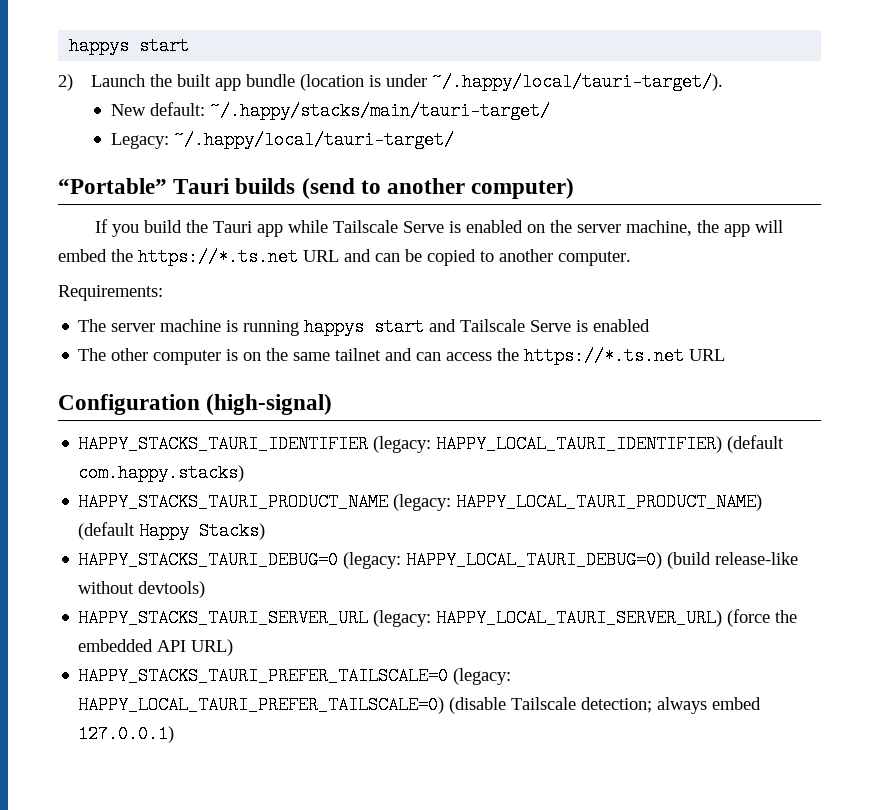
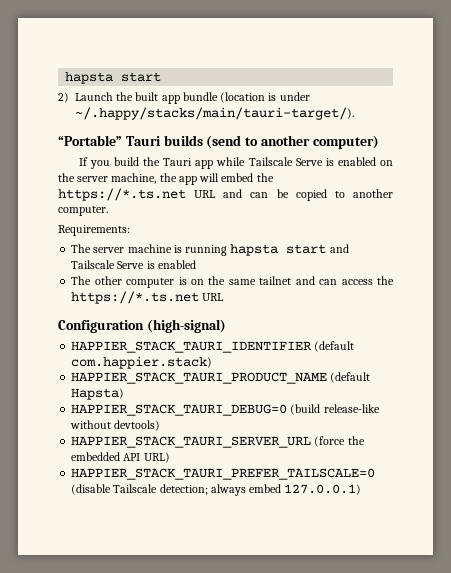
[69,37,130,55] happys -> [65,72,114,84] hapsta
[431,73,723,91] [111,102,551,120] [111,131,455,149] ~/.happy/local/tauri-target/). // New default: ~/.happy/stacks/main/tauri-target/ // Legacy: ~/.happy/local/tauri-target/ -> [75,107,354,120] ~/.happy/stacks/main/tauri-target/).
[304,318,365,336] happys -> [230,244,279,256] hapsta
[78,435,785,453] [78,464,245,482] [78,493,763,511] [78,522,266,540] [78,551,663,569] HAPPY_STACKS_TAURI_IDENTIFIER (legacy: HAPPY_LOCAL_TAURI_IDENTIFIER) (default com.happy.stacks) // HAPPY_STACKS_TAURI_PRODUCT_NAME (legacy: HAPPY_LOCAL_TAURI_PRODUCT_NAME) (default Happy Stacks) // HAPPY_STACKS_TAURI_DEBUG=0 (legacy: HAPPY_LOCAL_TAURI_DEBUG=0) -> [71,341,355,353] [71,356,213,369] [71,372,371,384] [71,388,125,400] [71,404,288,416] HAPPIER_STACK_TAURI_IDENTIFIER (default com.happier.stack) // HAPPIER_STACK_TAURI_PRODUCT_NAME (default Hapsta) // HAPPIER_STACK_TAURI_DEBUG=0
[78,609,723,627] HAPPY_STACKS_TAURI_SERVER_URL (legacy: HAPPY_LOCAL_TAURI_SERVER_URL) -> [71,436,312,448] HAPPIER_STACK_TAURI_SERVER_URL
[78,667,512,685] [78,696,445,714] HAPPY_STACKS_TAURI_PREFER_TAILSCALE=0 (legacy: HAPPY_LOCAL_TAURI_PREFER_TAILSCALE=0) -> [71,468,376,480] HAPPIER_STACK_TAURI_PREFER_TAILSCALE=0

